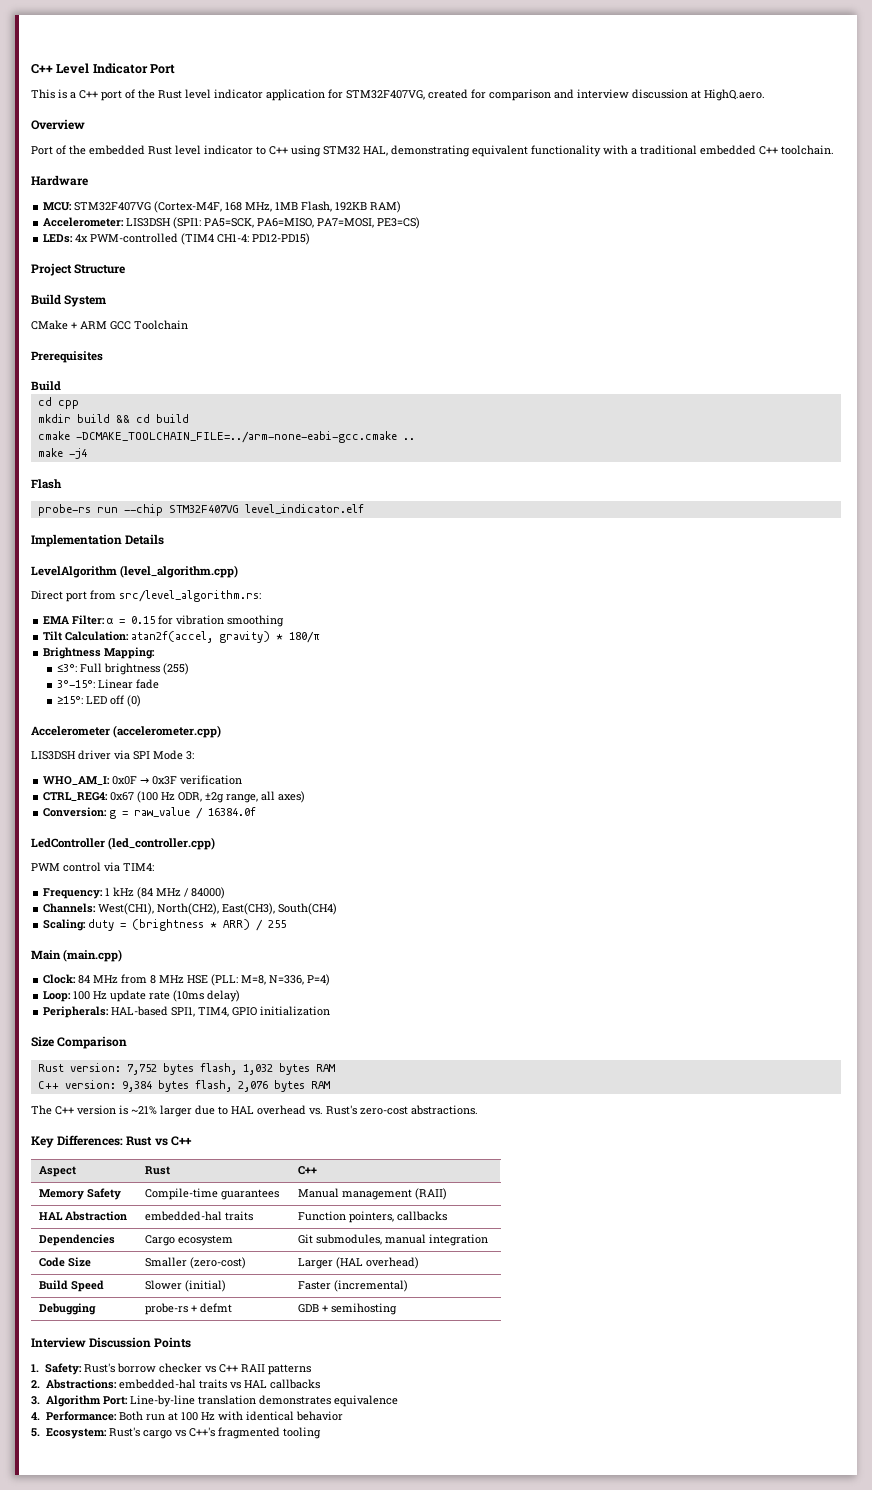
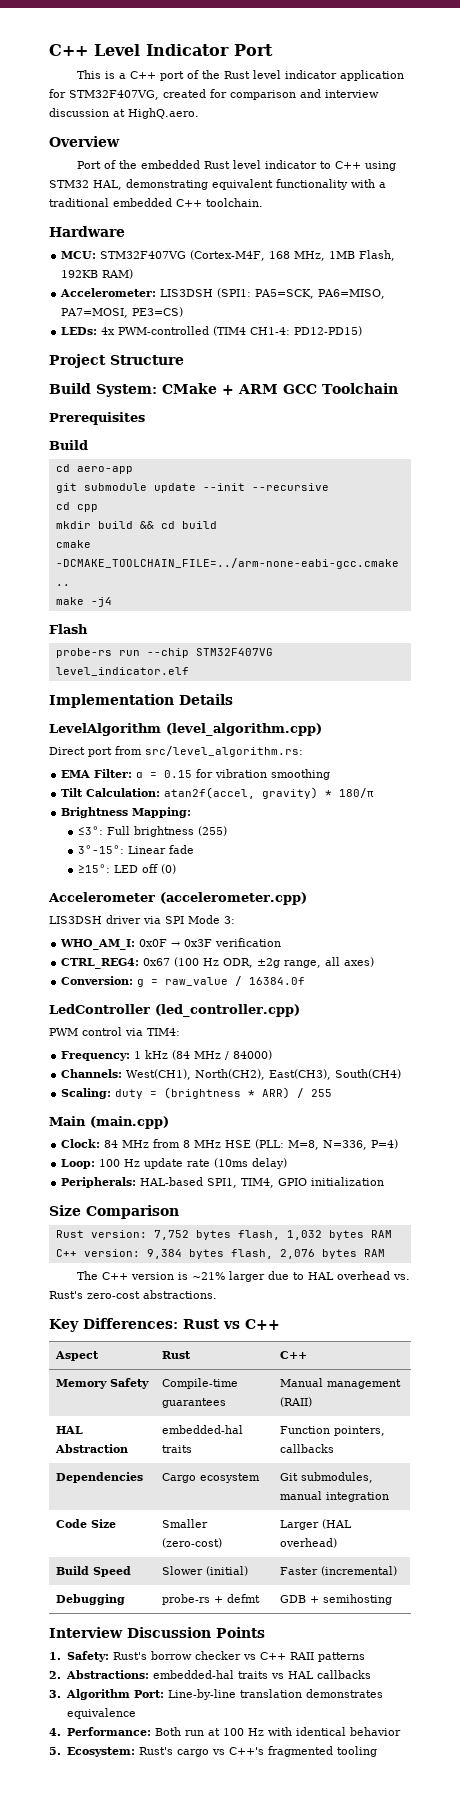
[64,295,107,307] System // -> [96,384,157,397] System:
(61, 386) none -> [55,464,133,474] [55,483,329,493] // cd aero-app // git submodule update --init --recursive

